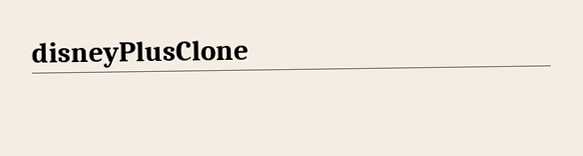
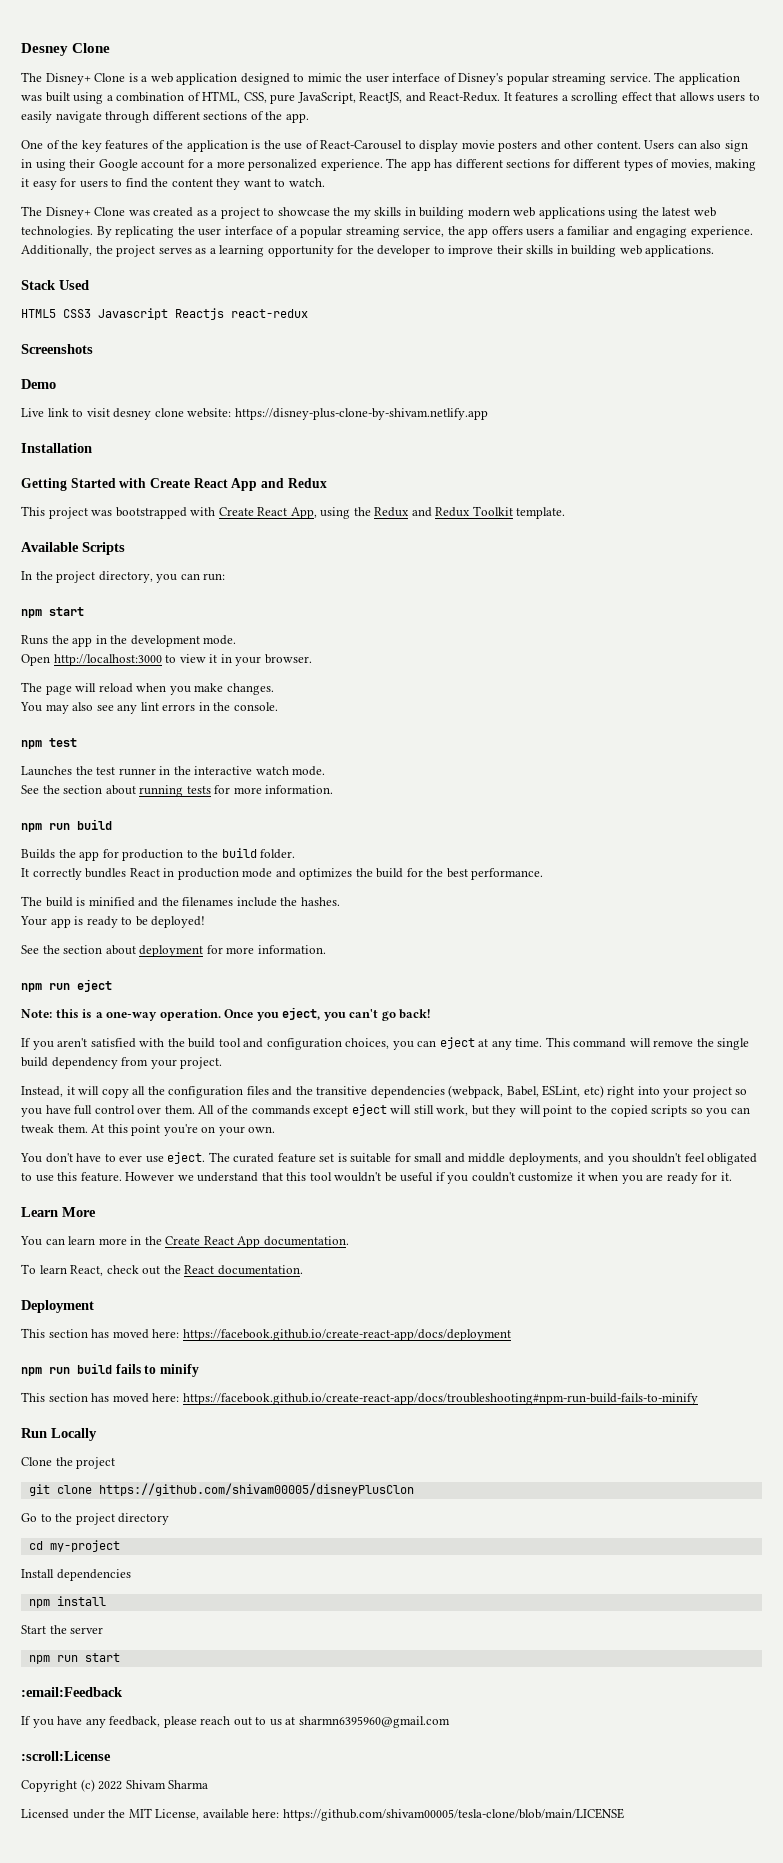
[31,39,249,69] disneyPlusClone -> [21,43,111,56] [21,72,740,85] [21,91,760,104] [21,111,309,123] [21,140,748,152] [21,158,757,171] [21,178,325,190] [21,206,716,219] [21,226,753,238] [21,245,715,257] [21,280,89,290] [21,308,308,320] [21,344,93,354] [21,379,56,389] [21,408,488,420] [21,443,92,453] [21,478,327,491] [21,506,566,519] [21,542,125,555] [21,571,226,583] [21,607,84,618] [21,635,237,647] [21,654,312,666] [21,682,274,695] [20,702,278,714] [21,738,77,749] [21,766,326,776] [21,785,334,797] [21,819,112,832] [21,848,296,861] [21,868,544,880] [21,896,340,907] [20,916,206,928] [21,945,326,957] [21,979,112,992] [21,1007,431,1021] [21,1037,750,1050] [21,1057,223,1069] [21,1085,748,1098] [21,1104,750,1117] [21,1124,276,1136] [20,1152,758,1165] [21,1172,732,1184] [21,1207,96,1217] [20,1236,349,1248] [21,1264,303,1276] [21,1300,94,1313] [21,1328,511,1341] [21,1363,199,1377] [21,1392,698,1405] [21,1428,97,1441] [21,1457,116,1469] [28,1483,414,1496] [21,1513,170,1525] [28,1540,120,1552] [21,1569,131,1581] [28,1596,106,1608] [21,1625,104,1634] [28,1653,120,1664] [21,1687,123,1697] [21,1716,450,1728] [21,1751,111,1761] [21,1779,209,1792] [21,1808,624,1821] Desney Clone // The Disney+ Clone is a web application designed to mimic the user interface of Disney's popular streaming service. The application was built using a combination of HTML, CSS, pure JavaScript, ReactJS, and React-Redux. It features a scrolling effect that allows users to easily navigate through different sections of the app. // One of the key features of the application is the use of React-Carousel to display movie posters and other content. Users can also sign in using their Google account for a more personalized experience. The app has different sections for different types of movies, making it easy for users to find the content they want to watch. // The Disney+ Clone was created as a project to showcase the my skills in building modern web applications using the latest web technologies. By replicating the user interface of a popular streaming service, the app offers users a familiar and engaging experience. Additionally, the project serves as a learning opportunity for the developer to improve their skills in building web applications. // Stack Used // HTML5 CSS3 Javascript Reactjs react-redux // Screenshots // Demo // Live link to visit desney clone website: https://disney-plus-clone-by-shivam.netlify.app // Installation // Getting Started with Create React App and Redux // This project was bootstrapped with Create React App, using the Redux and Redux Toolkit template. // Available Scripts // In the project directory, you can run: // npm start // Runs the app in the development mode. // Open http://localhost:3000 to view it in your browser. // The page will reload when you make changes. // You may also see any lint errors in the console. // npm test // Launches the test runner in the interactive watch mode. // See the section about running tests for more information. // npm run build // Builds the app for production to the build folder. // It correctly bundles React in production mode and optimizes the build for the best performance. // The build is minified and the filenames include the hashes. // Your app is ready to be deployed! // See the section about deployment for more information. // npm run eject // Note: this is a one-way operation. Once you eject, you can't go back! // If you aren't satisfied with the build tool and configuration choices, you can eject at any time. This command will remove the single build dependency from your project. // Instead, it will copy all the configuration files and the transitive dependencies (webpack, Babel, ESLint, etc) right into your project so you have full control over them. All of the commands except eject will still work, but they will point to the copied scripts so you can tweak them. At this point you're on your own. // You don't have to ever use eject. The curated feature set is suitable for small and middle deployments, and you shouldn't feel obligated to use this feature. However we understand that this tool wouldn't be useful if you couldn't customize it when you are ready for it. // Learn More // You can learn more in the Create React App documentation. // To learn React, check out the React documentation. // Deployment // This section has moved here: https://facebook.github.io/create-react-app/docs/deployment // npm run build fails to minify // This section has moved here: https://facebook.github.io/create-react-app/docs/troubleshooting#npm-run-build-fails-to-minify // Run Locally // Clone the project // git clone https://github.com/shivam00005/disneyPlusClon // Go to the project directory // cd my-project // Install dependencies // npm install // Start the server // npm run start // :email:Feedback // If you have any feedback, please reach out to us at sharmn6395960@gmail.com // :scroll:License // Copyright (c) 2022 Shivam Sharma // Licensed under the MIT License, available here: https://github.com/shivam00005/tesla-clone/blob/main/LICENSE

